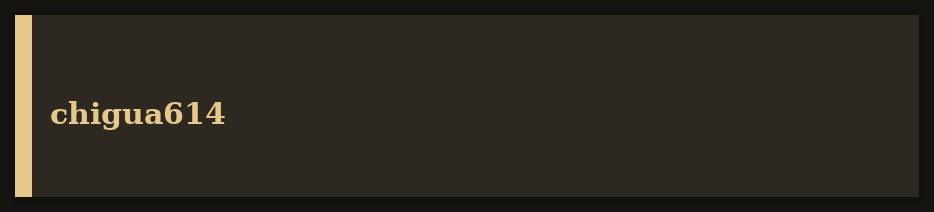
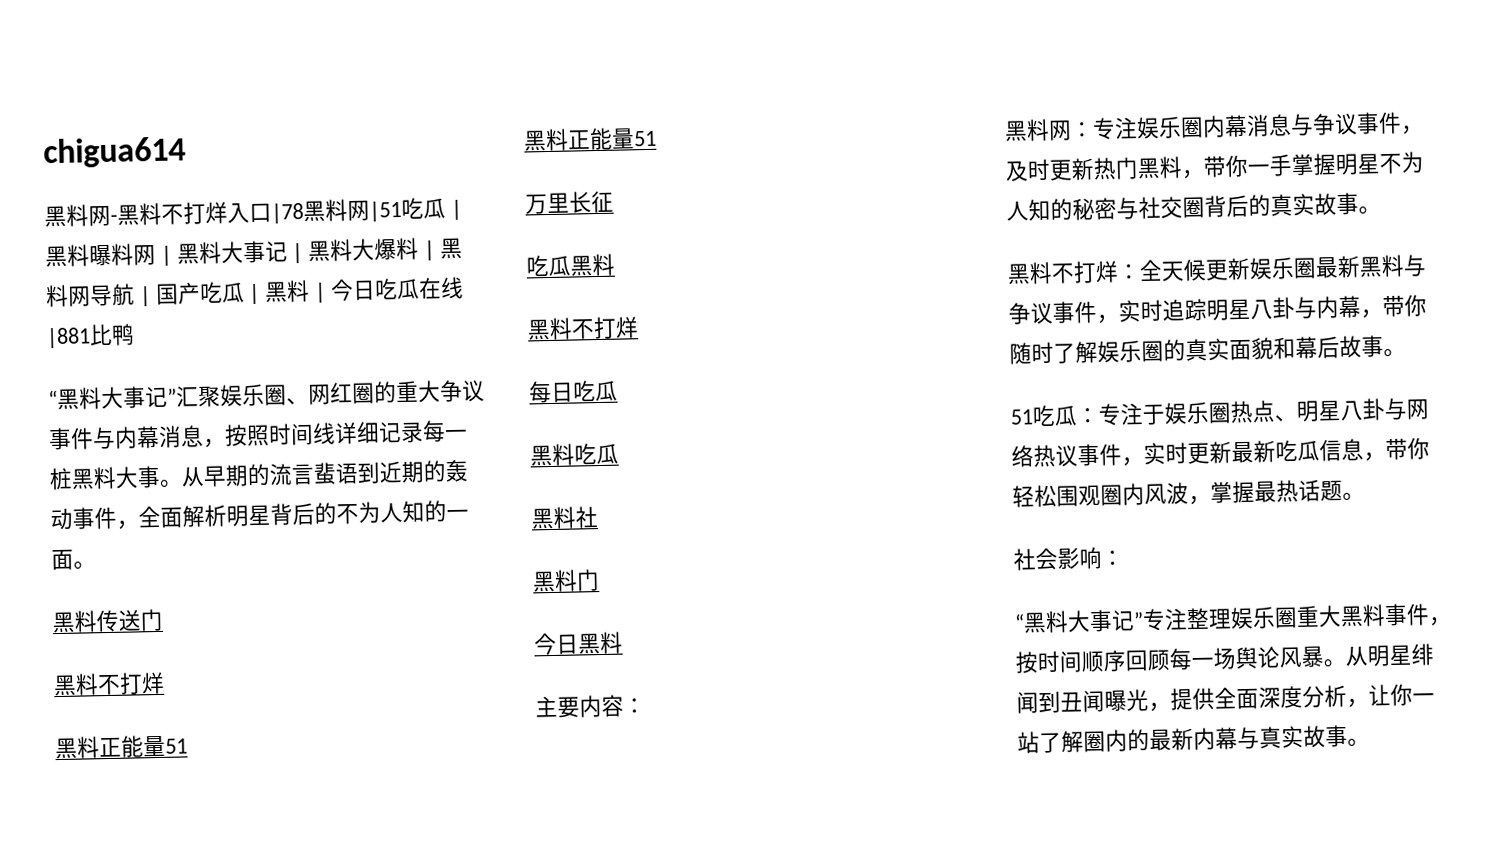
(226, 115) none -> [44,197,462,228] [45,237,463,268] [46,276,464,308] [46,323,135,349] [48,379,485,410] [48,420,468,451] [49,459,469,491] [50,500,469,531] [51,549,96,571] [52,608,164,634] [53,671,165,697] [55,735,188,760] [523,127,657,152] [525,190,614,215] [526,253,615,277] [527,316,639,341] [529,380,618,404] [530,443,619,467] [531,506,599,530] [532,569,600,593] [534,631,623,656] [535,694,646,718] [1004,111,1424,142] [1005,151,1425,182] [1006,192,1381,222] [1007,254,1427,285] [1008,294,1427,325] [1009,335,1406,365] [1010,397,1430,427] [1011,437,1430,468] [1012,479,1365,508] [1013,546,1124,571] [1014,603,1452,634] [1015,643,1434,674] [1016,683,1435,714] [1017,724,1370,754] // 黑料网-黑料不打烊入口|78黑料网|51吃瓜 | 黑料曝料网 | 黑料大事记 | 黑料大爆料 | 黑料网导航 | 国产吃瓜 | 黑料 | 今日吃瓜在线|881比鸭 // “黑料大事记”汇聚娱乐圈、网红圈的重大争议事件与内幕消息，按照时间线详细记录每一桩黑料大事。从早期的流言蜚语到近期的轰动事件，全面解析明星背后的不为人知的一面。 // 黑料传送门 // 黑料不打烊 // 黑料正能量51 // 黑料正能量51 // 万里长征 // 吃瓜黑料 // 黑料不打烊 // 每日吃瓜 // 黑料吃瓜 // 黑料社 // 黑料门 // 今日黑料 // 主要内容： // 黑料网：专注娱乐圈内幕消息与争议事件，及时更新热门黑料，带你一手掌握明星不为人知的秘密与社交圈背后的真实故事。 // 黑料不打烊：全天候更新娱乐圈最新黑料与争议事件，实时追踪明星八卦与内幕，带你随时了解娱乐圈的真实面貌和幕后故事。 // 51吃瓜：专注于娱乐圈热点、明星八卦与网络热议事件，实时更新最新吃瓜信息，带你轻松围观圈内风波，掌握最热话题。 // 社会影响： // “黑料大事记”专注整理娱乐圈重大黑料事件，按时间顺序回顾每一场舆论风暴。从明星绯闻到丑闻曝光，提供全面深度分析，让你一站了解圈内的最新内幕与真实故事。

